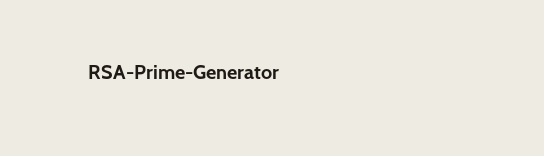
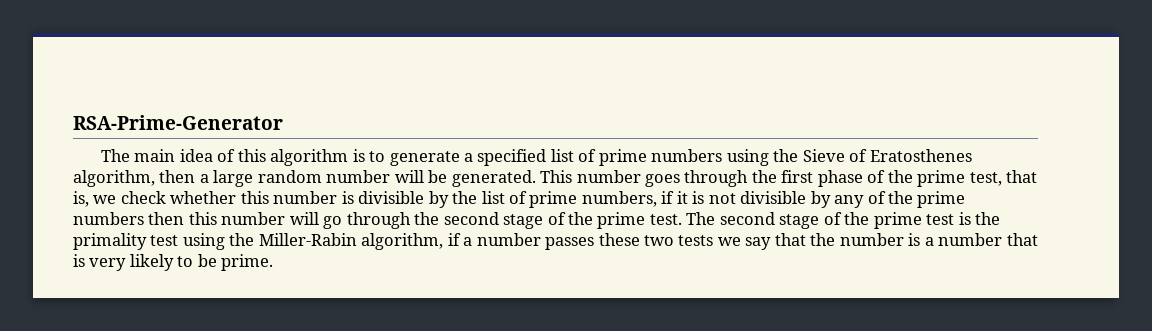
(279, 72) none -> [100,149,972,166] [73,170,1038,187] [73,191,966,208] [73,212,1001,229] [73,233,1038,250] [73,254,274,271] // The main idea of this algorithm is to generate a specified list of prime numbers using the Sieve of Eratosthenes algorithm, then a large random number will be generated. This number goes through the first phase of the prime test, that is, we check whether this number is divisible by the list of prime numbers, if it is not divisible by any of the prime numbers then this number will go through the second stage of the prime test. The second stage of the prime test is the primality test using the Miller-Rabin algorithm, if a number passes these two tests we say that the number is a number that is very likely to be prime.

